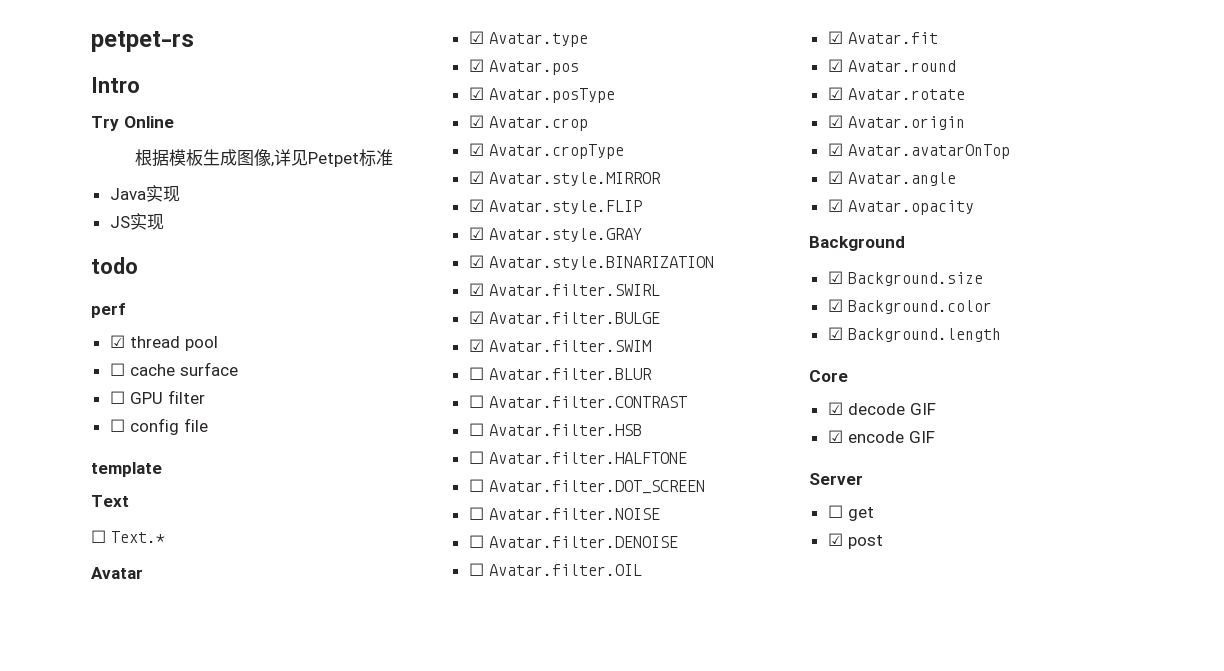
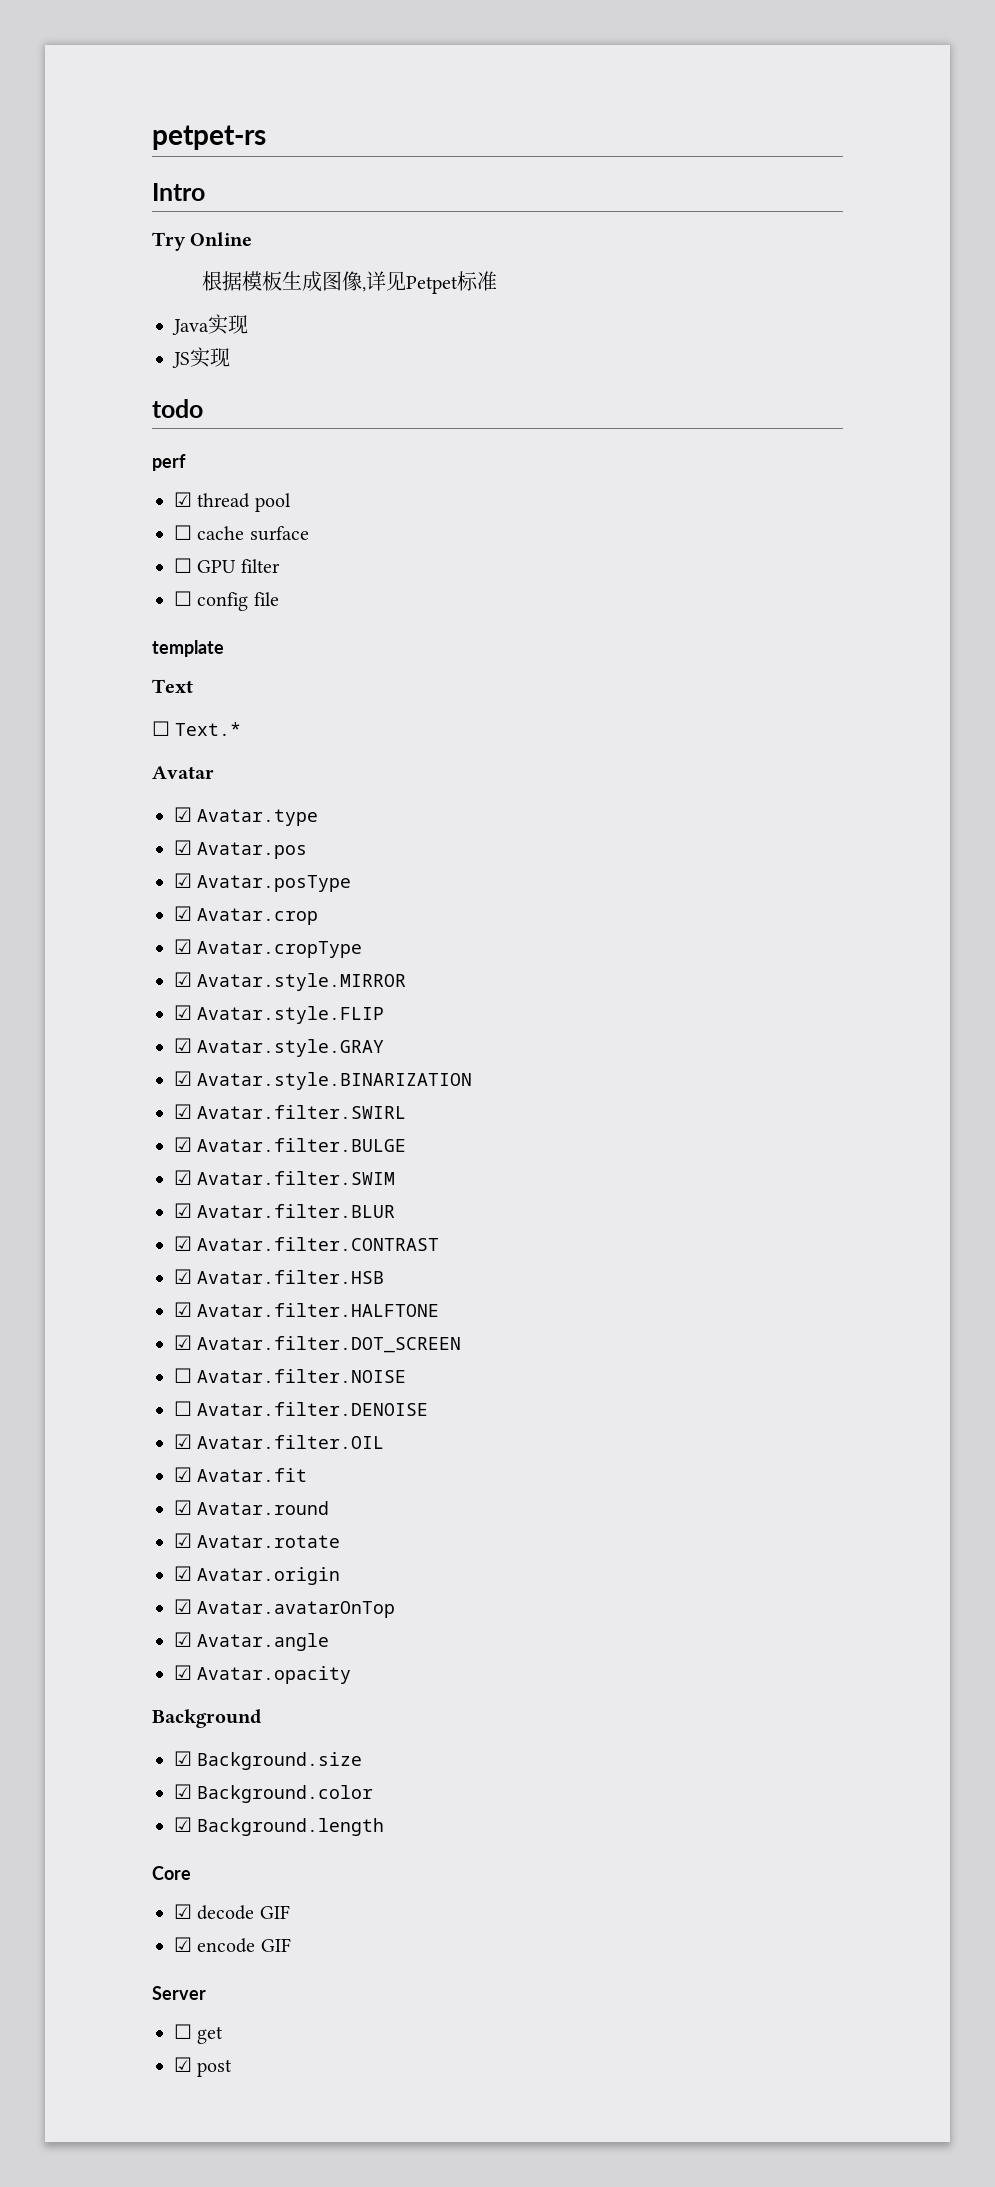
[468,367,484,380] ☐ -> [174,1203,192,1218] ☑
[468,395,484,408] ☐ -> [174,1236,192,1251] ☑
[468,423,484,436] ☐ -> [174,1269,192,1284] ☑
[468,451,484,464] ☐ -> [174,1302,192,1317] ☑
[468,479,484,492] ☐ -> [174,1335,192,1350] ☑
[468,563,484,576] ☐ -> [174,1434,192,1449] ☑

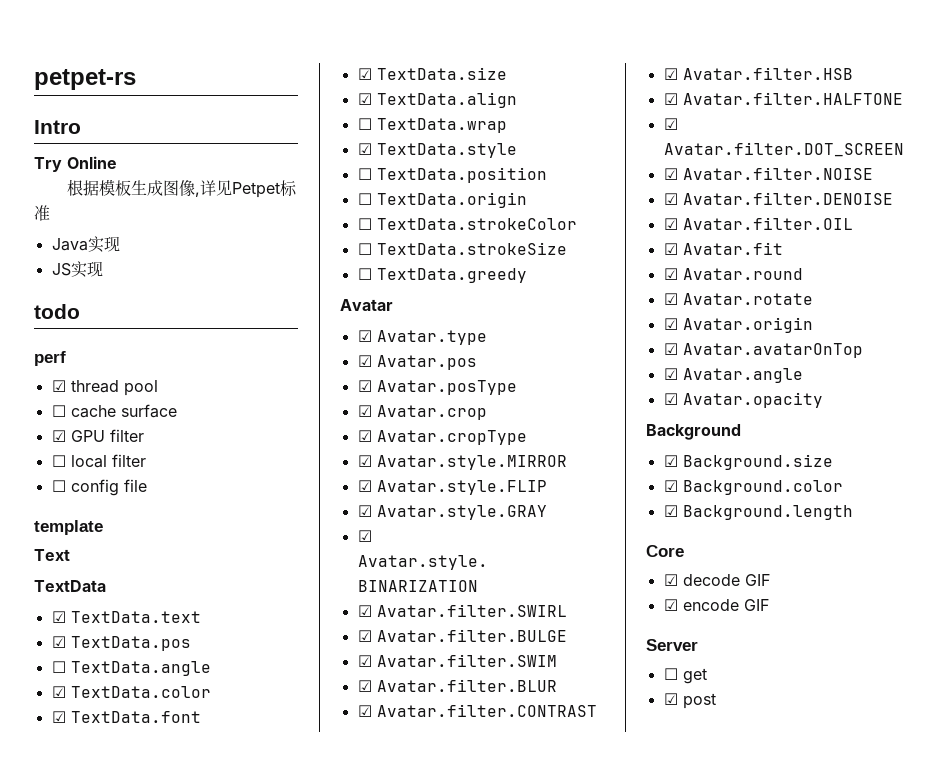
[174,558,237,573] // ☐ GPU -> [51,429,144,442] [51,455,107,468] // ☑ GPU filter // ☐ local
[152,721,242,736] ☐ Text.* -> [34,580,106,592] [51,611,201,623] [51,636,191,651] [51,661,211,676] [51,686,211,698] [51,711,201,723] [357,67,507,80] [357,92,517,108] [357,118,507,133] [357,143,517,158] [357,167,547,183] [357,192,527,208] [357,218,577,230] [357,242,567,255] [357,268,527,283] TextData // ☑ TextData.text // ☑ TextData.pos // ☐ TextData.angle // ☑ TextData.color // ☑ TextData.font // ☑ TextData.size // ☑ TextData.align // ☐ TextData.wrap // ☑ TextData.style // ☐ TextData.position // ☐ TextData.origin // ☐ TextData.strokeColor // ☐ TextData.strokeSize // ☐ TextData.greedy
[174,1368,192,1383] ☐ -> [663,168,678,180] ☑
[174,1401,192,1416] ☐ -> [663,193,678,205] ☑

